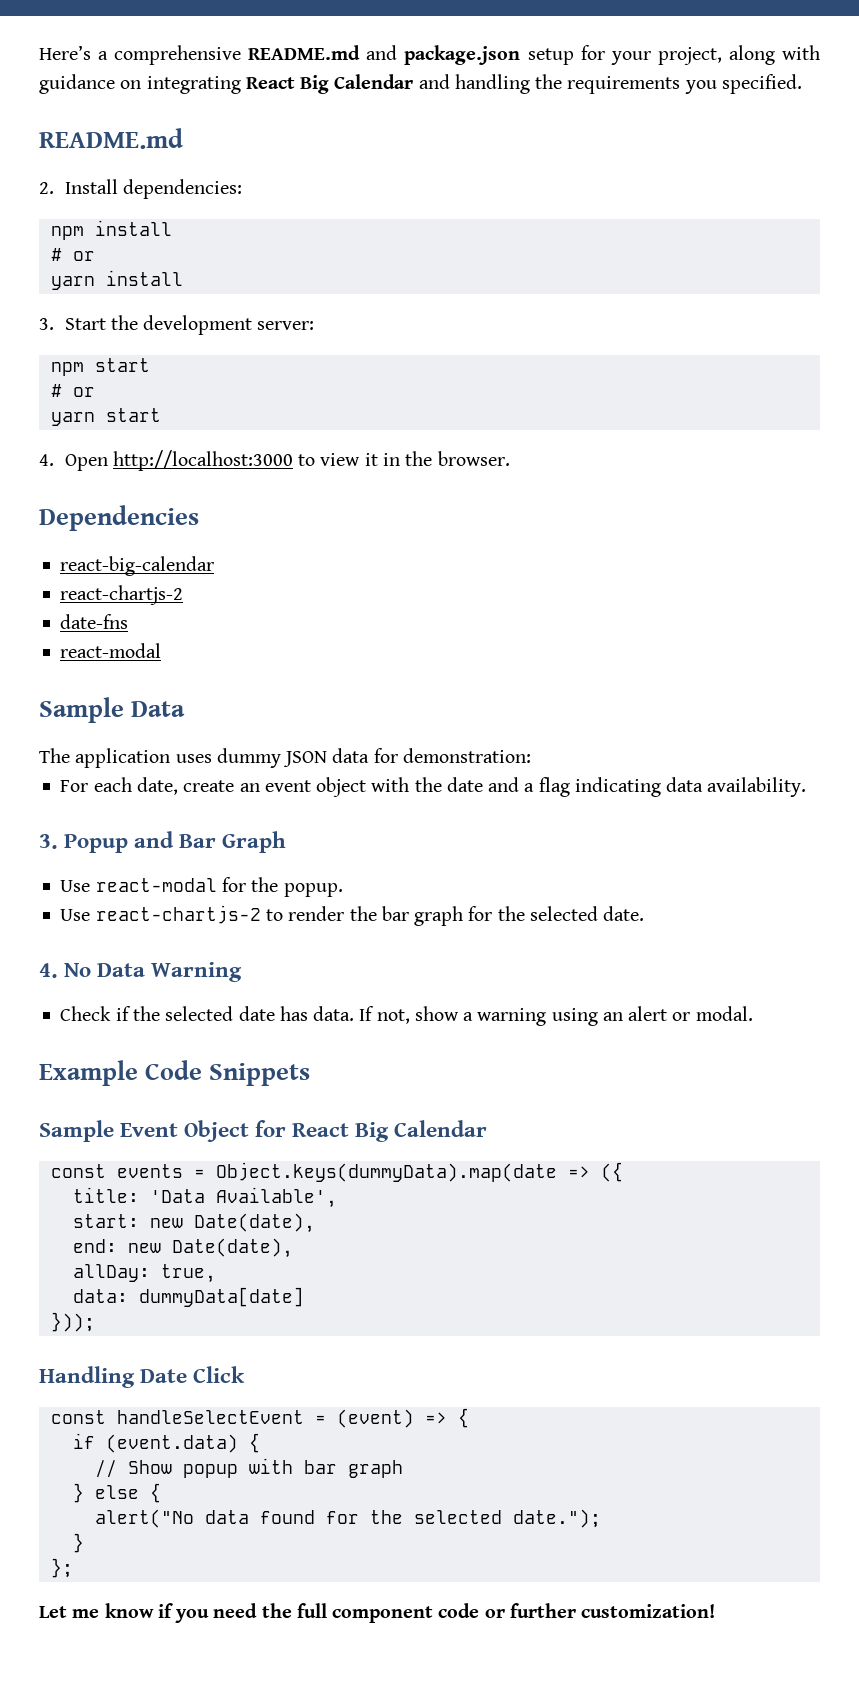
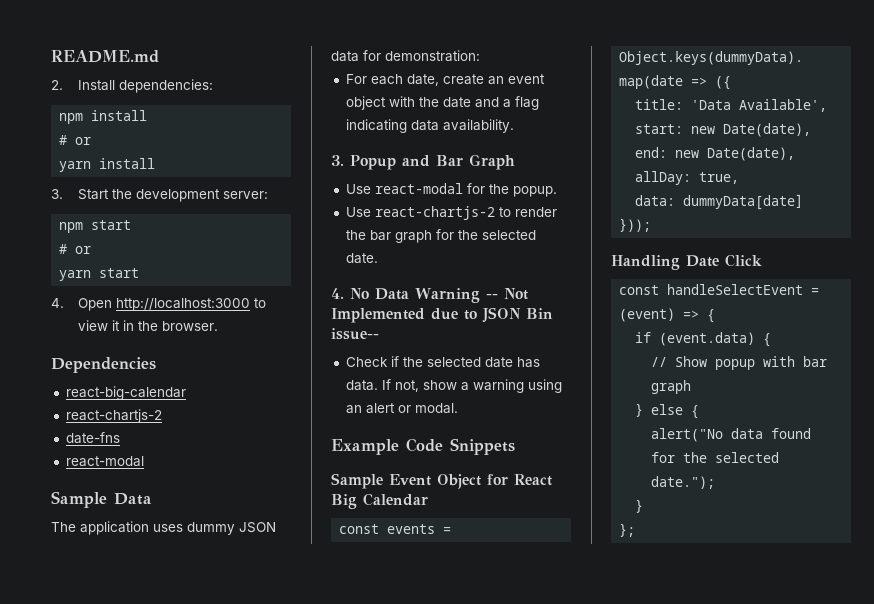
[39,45,821,65] [39,74,802,94] Here’s a comprehensive README.md and package.json setup for your project, along with guidance on integrating React Big Calendar and handling the requirements you specified. // -> (51, 56) none
(243, 972) none -> [485,288,528,300] [331,307,553,323] [331,328,379,340] -- Not Implemented due to JSON Bin issue--
[39,1603,716,1623] // Let me know if you need the full component code or further customization! -> (636, 530) none

